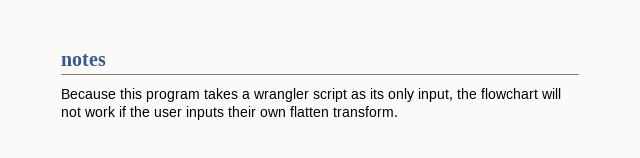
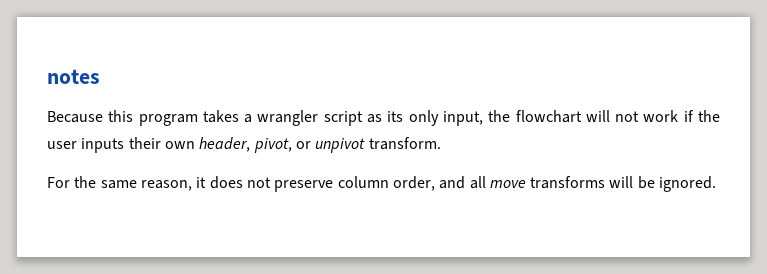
[290,106,398,117] flatten transform. -> [199,137,441,153] [47,176,717,192] header, pivot, or unpivot transform. // For the same reason, it does not preserve column order, and all move transforms will be ignored.

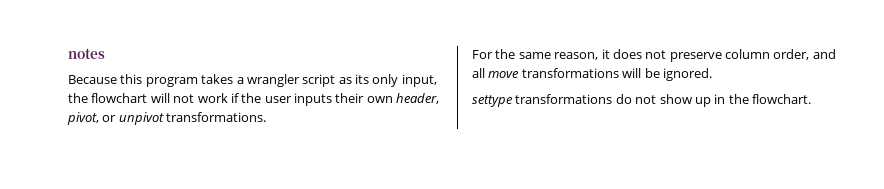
[368,137,441,150] transform. -> [166,112,267,122] transformations.
[530,176,606,189] transforms -> [521,68,619,78] transformations
(717, 184) none -> [472,94,811,107] // settype transformations do not show up in the flowchart.

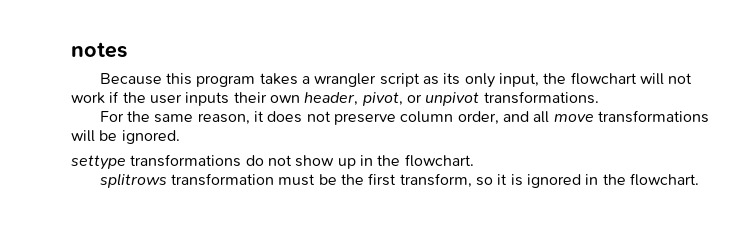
(811, 99) none -> [99,173,699,188] // splitrows transformation must be the first transform, so it is ignored in the flowchart.

